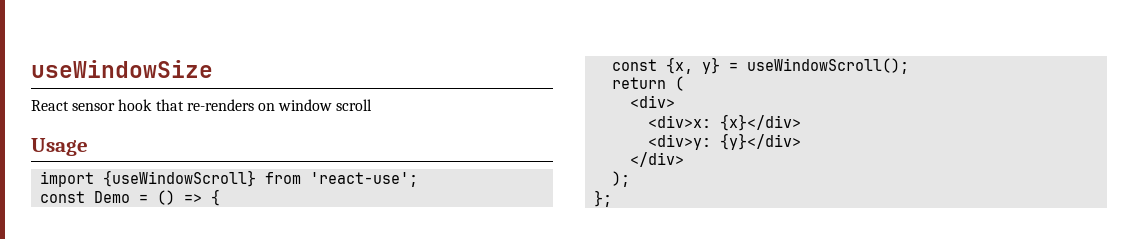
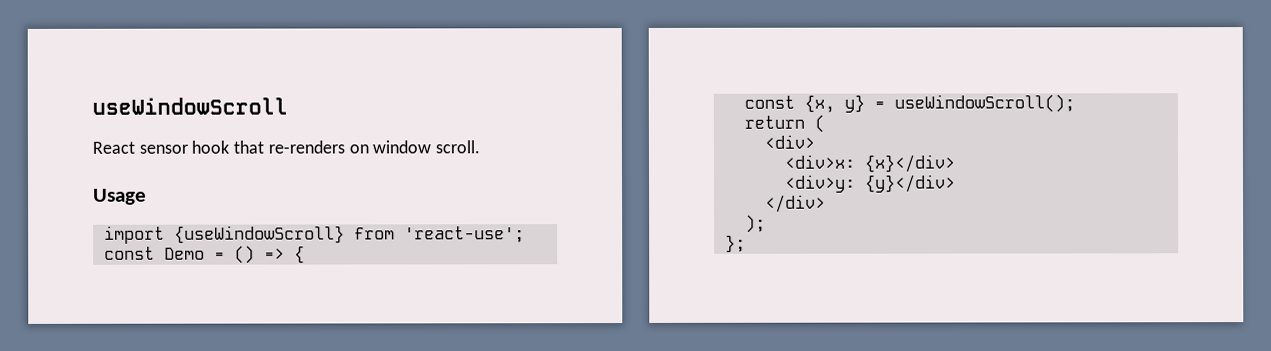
[31,60,213,78] useWindowSize -> [92,97,288,115] useWindowScroll
[336,99,373,111] scroll -> [435,140,481,154] scroll.

